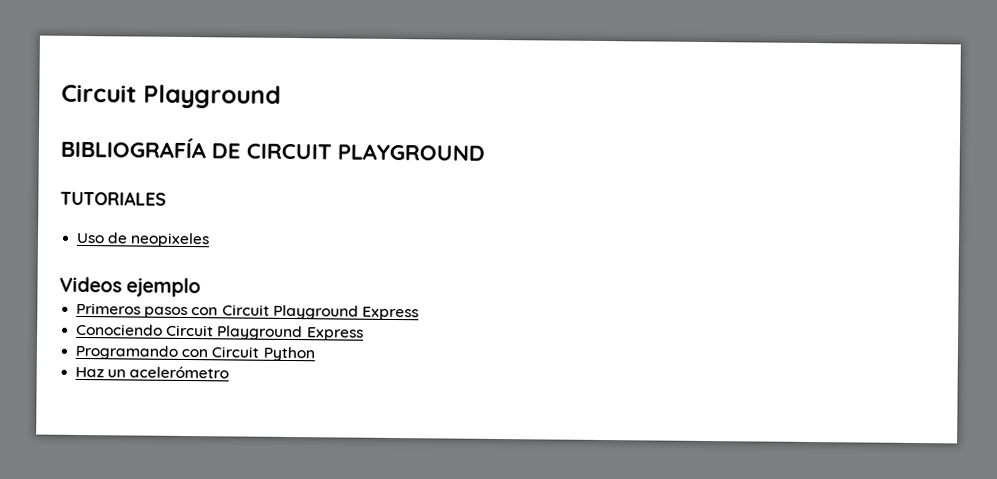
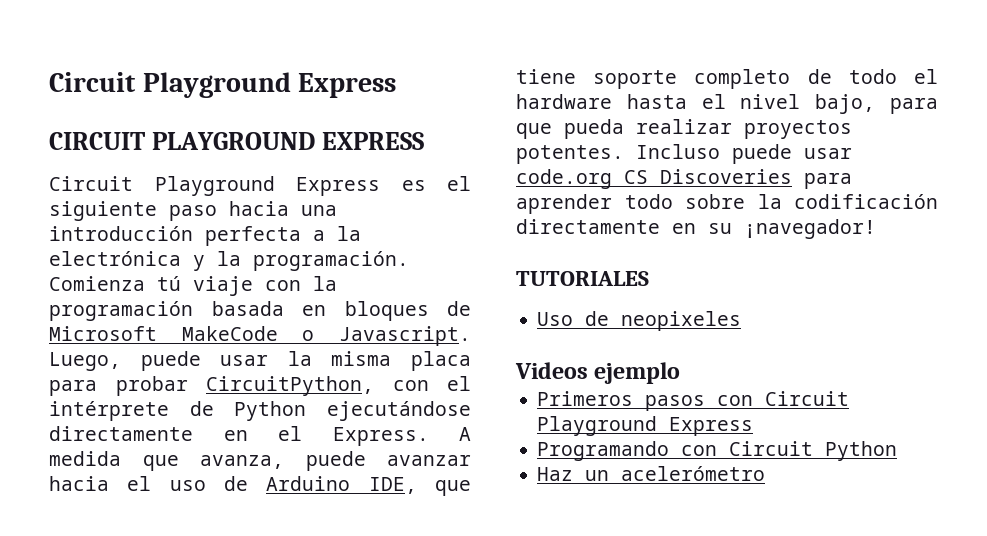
[61,84,281,109] [60,136,241,159] Circuit Playground // BIBLIOGRAFÍA DE -> [49,72,397,98] Circuit Playground Express //
(485, 152) none -> [322,132,425,150] [49,176,471,196] [49,201,337,221] [49,226,361,246] [49,251,409,271] [49,276,337,296] [49,301,471,321] [49,326,471,346] [49,351,471,371] [49,376,471,396] [49,401,471,421] [49,426,471,446] [49,451,471,471] [49,476,471,496] [516,69,938,89] [516,94,938,114] [516,119,852,139] [516,144,852,164] [516,169,852,189] [516,194,938,214] [516,219,876,239] EXPRESS // Circuit Playground Express es el siguiente paso hacia una introducción perfecta a la electrónica y la programación. Comienza tú viaje con la programación basada en bloques de Microsoft MakeCode o Javascript. Luego, puede usar la misma placa para probar CircuitPython, con el intérprete de Python ejecutándose directamente en el Express. A medida que avanza, puede avanzar hacia el uso de Arduino IDE, que tiene soporte completo de todo el hardware hasta el nivel bajo, para que pueda realizar proyectos potentes. Incluso puede usar code.org CS Discoveries para aprender todo sobre la codificación directamente en su ¡navegador!
[76,323,364,341] // Conociendo Circuit Playground Express -> (754, 426) none

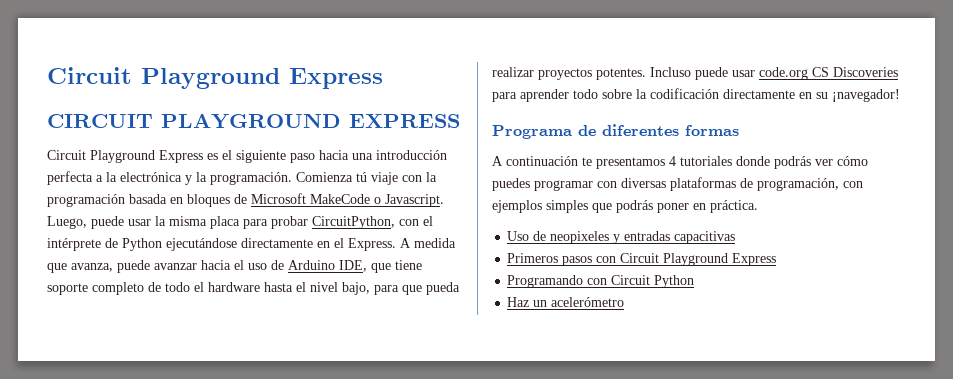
[516,271,649,286] TUTORIALES -> [492,124,739,139] [492,156,868,169] [492,177,863,191] [492,200,758,213] Programa de diferentes formas // A continuación te presentamos 4 tutoriales donde podrás ver cómo puedes programar con diversas plataformas de programación, con ejemplos simples que podrás poner en práctica.
[515,362,681,384] // Videos ejemplo -> [613,231,736,244] y entradas capacitivas

